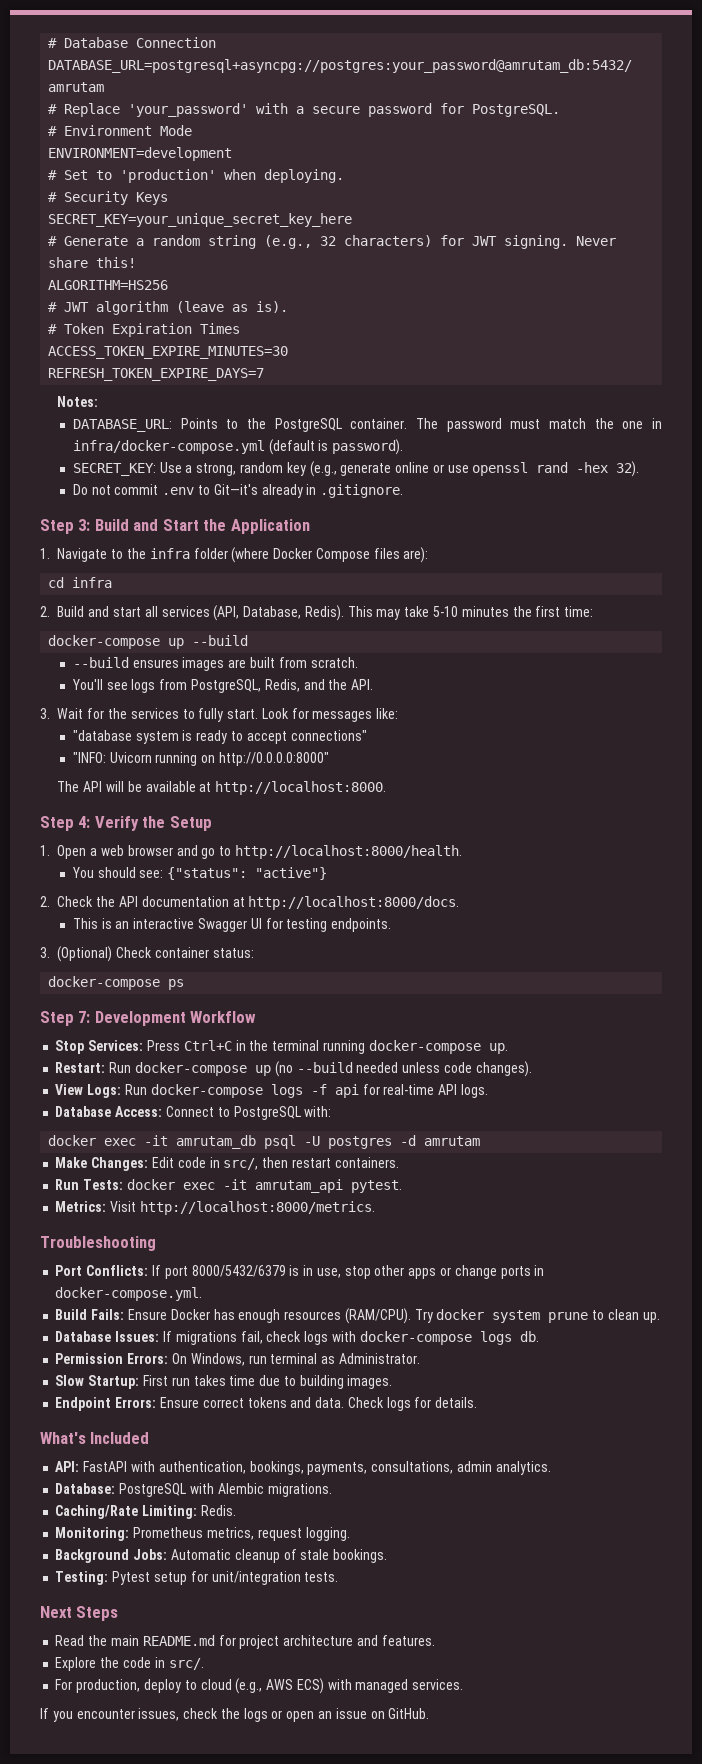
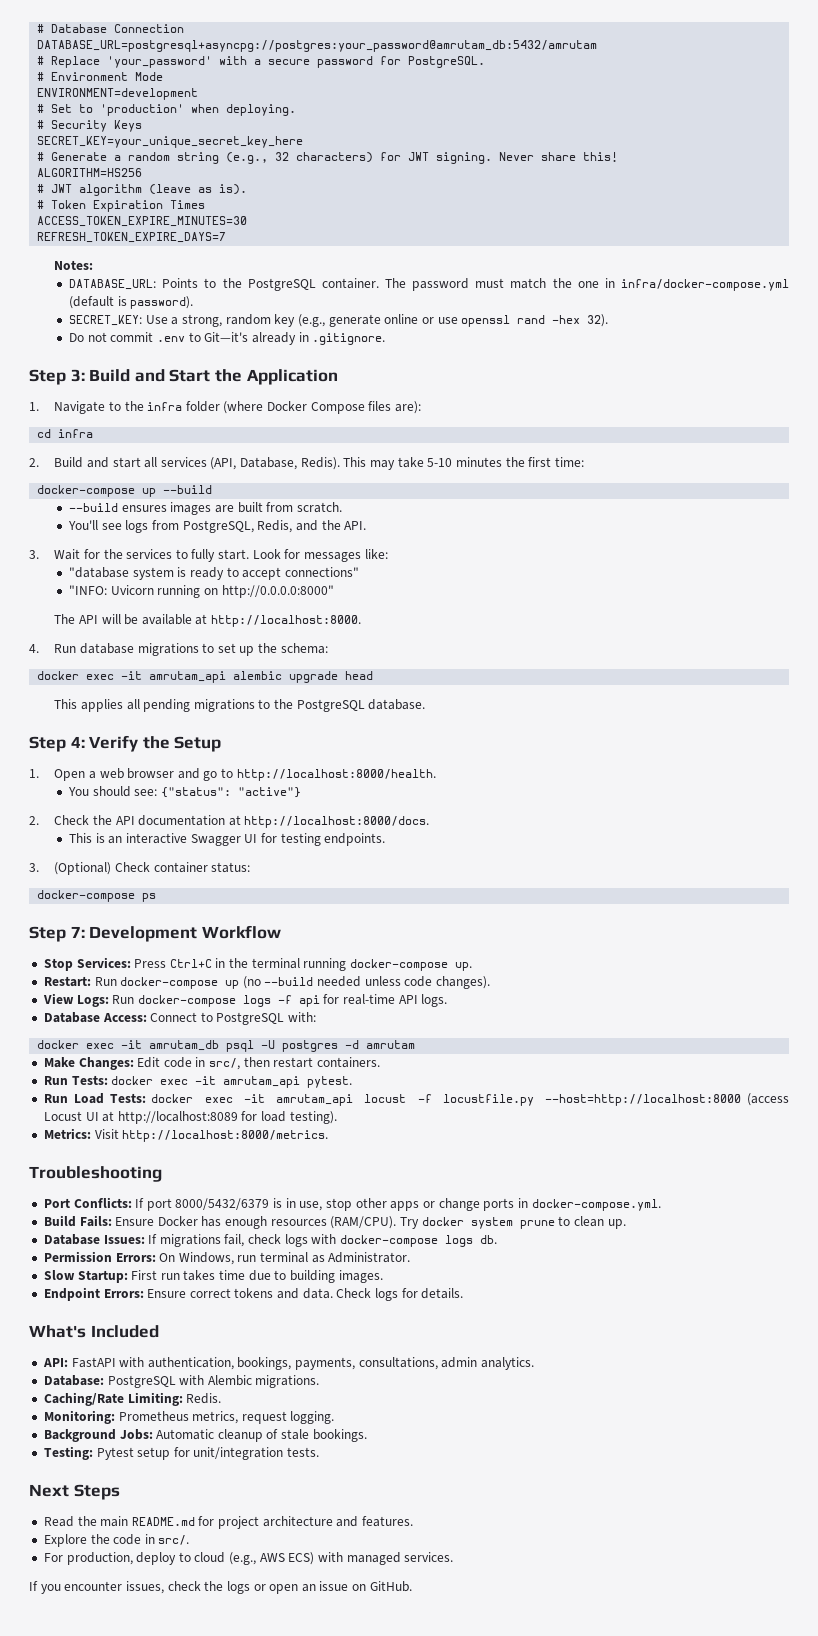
(387, 788) none -> [29,643,328,656] [37,671,374,683] [54,699,426,712] // 4. Run database migrations to set up the schema: // docker exec -it amrutam_api alembic upgrade head // This applies all pending migrations to the PostgreSQL database.
(402, 1186) none -> [43,1093,789,1106] [43,1111,337,1124] // Run Load Tests: docker exec -it amrutam_api locust -f locustfile.py --host=http://localhost:8000 (access Locust UI at http://localhost:8089 for load testing).

